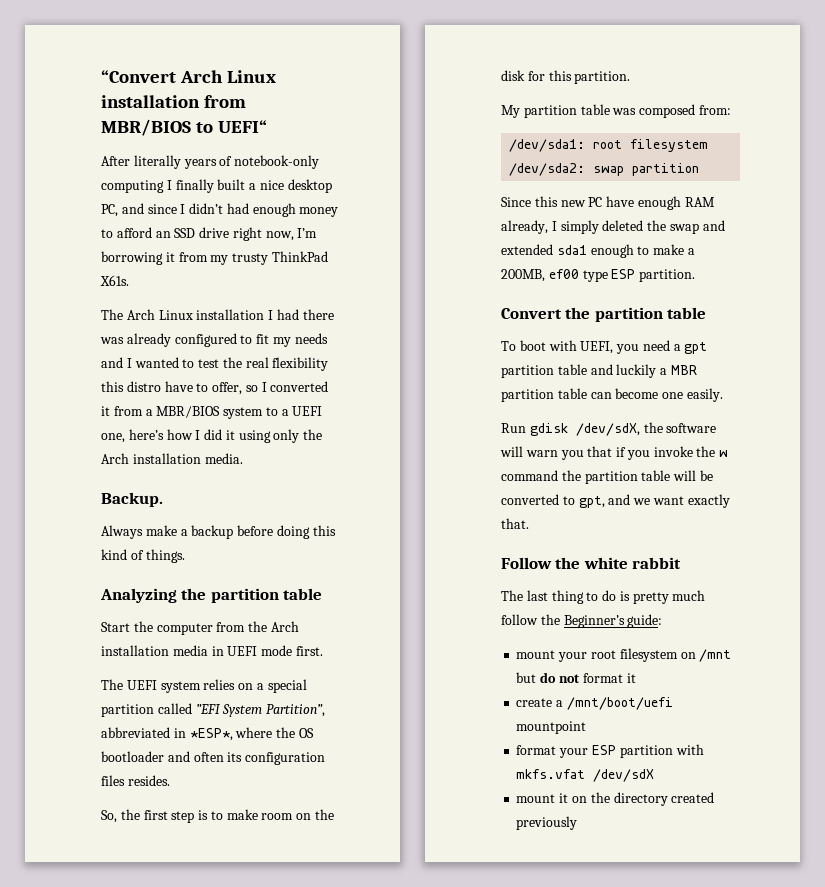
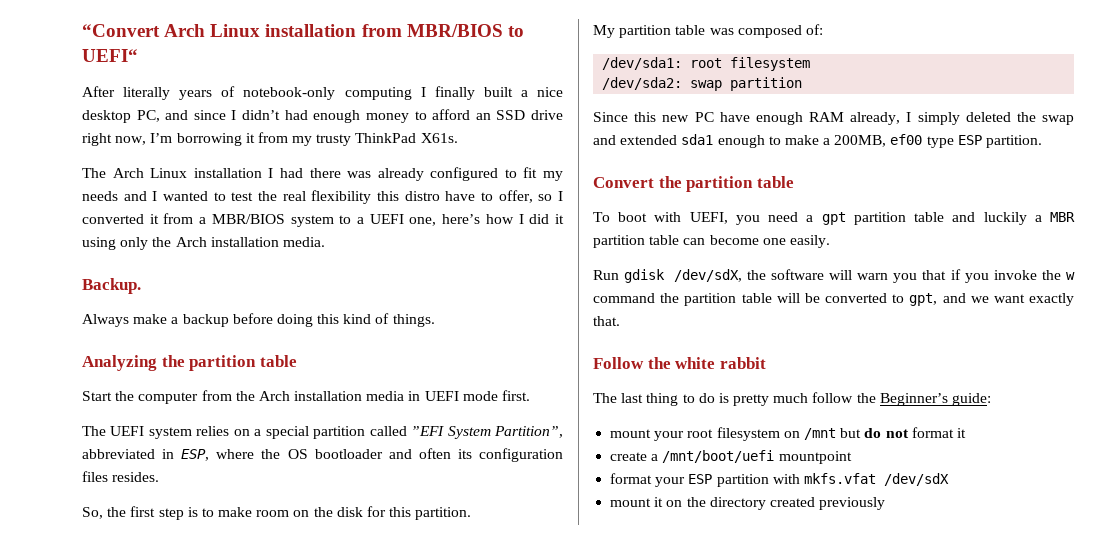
[189,728,233,741] *ESP*, -> [181,449,210,461] ESP,
[698,105,731,115] from: -> [805,24,823,35] of:

